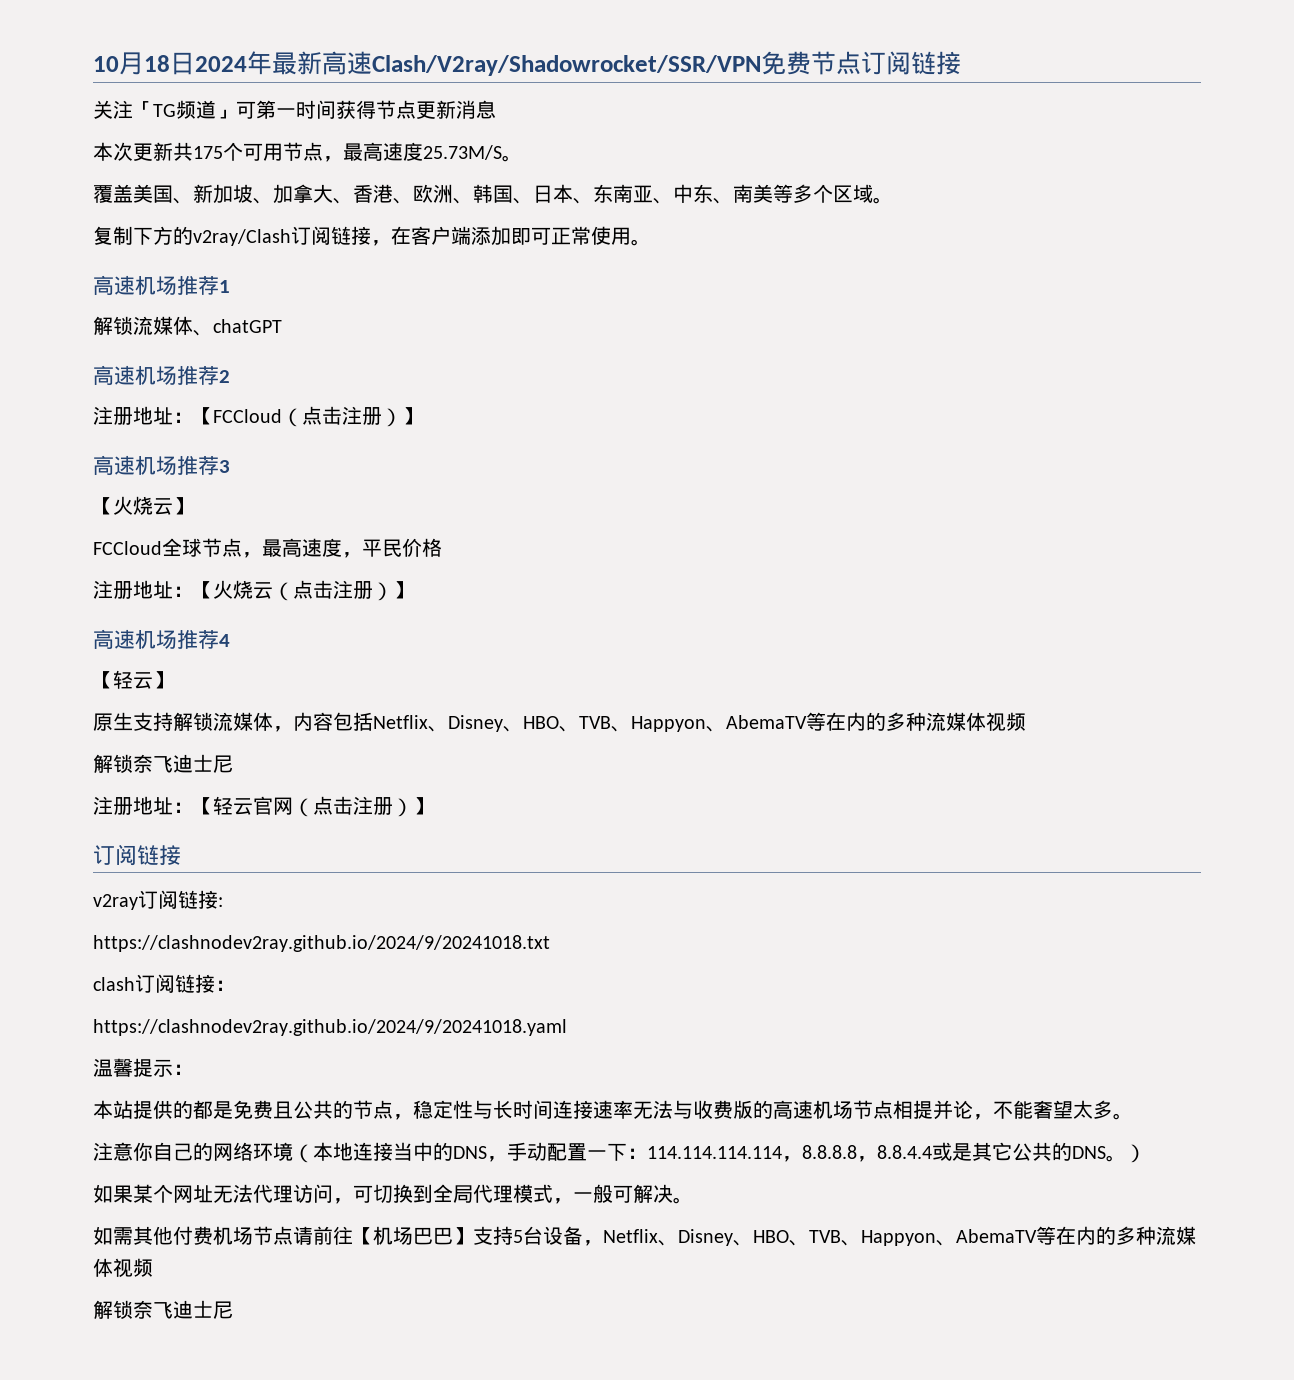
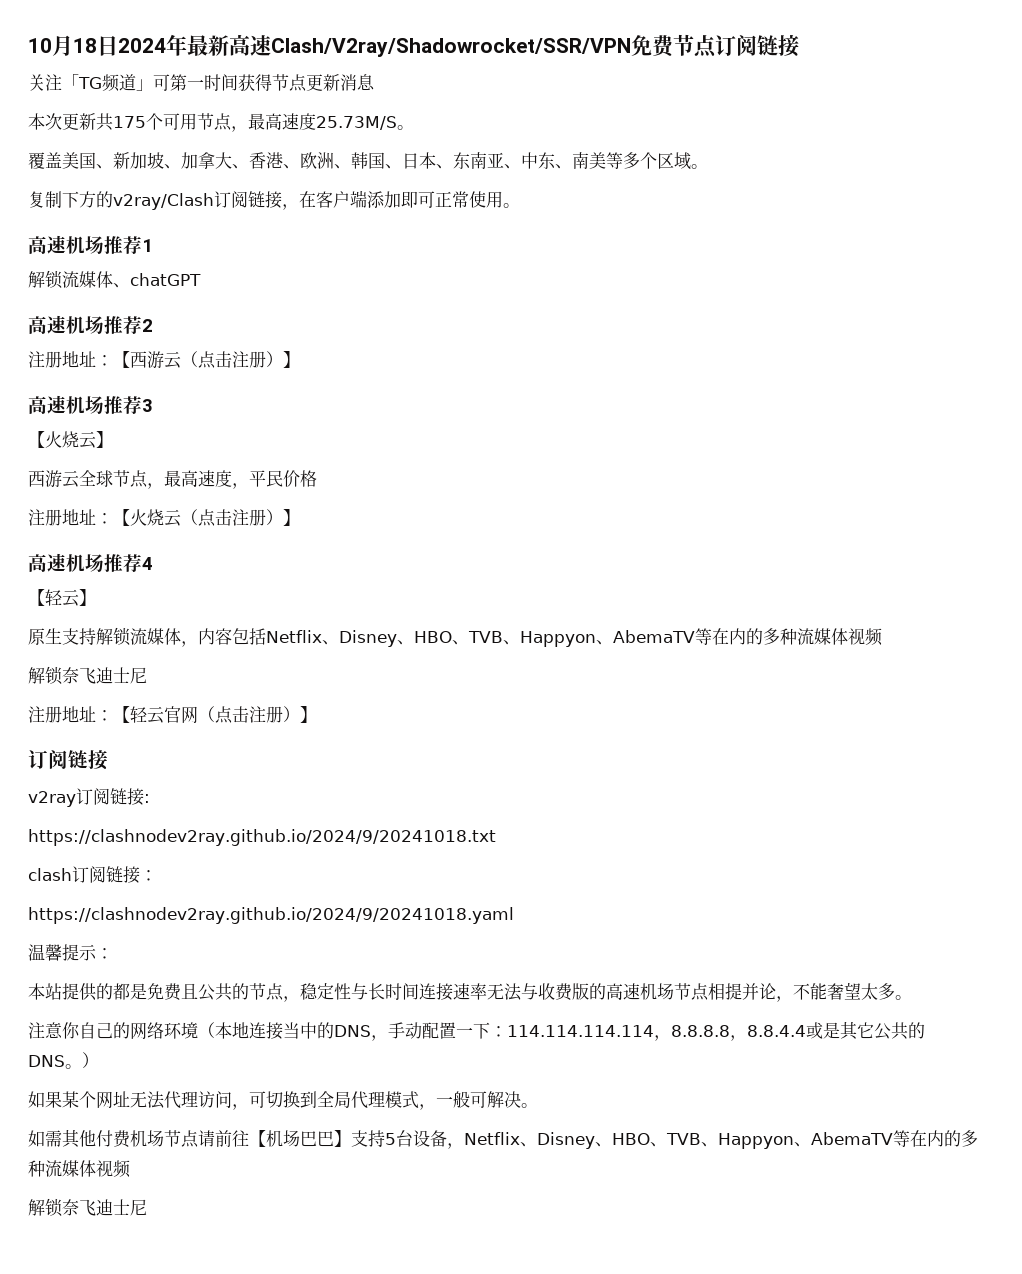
[213,409,282,423] FCCloud -> [130,351,181,369] 西游云
[93,541,162,555] FCCloud -> [28,470,79,488] 西游云

